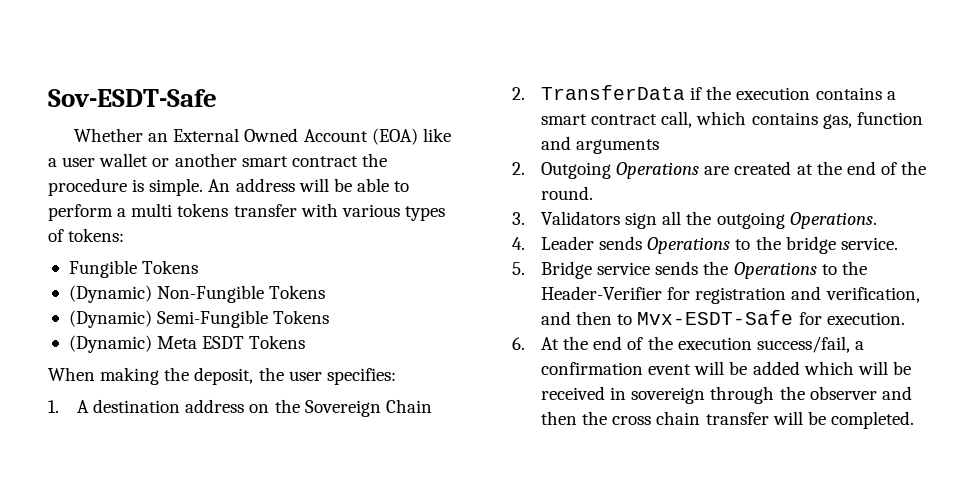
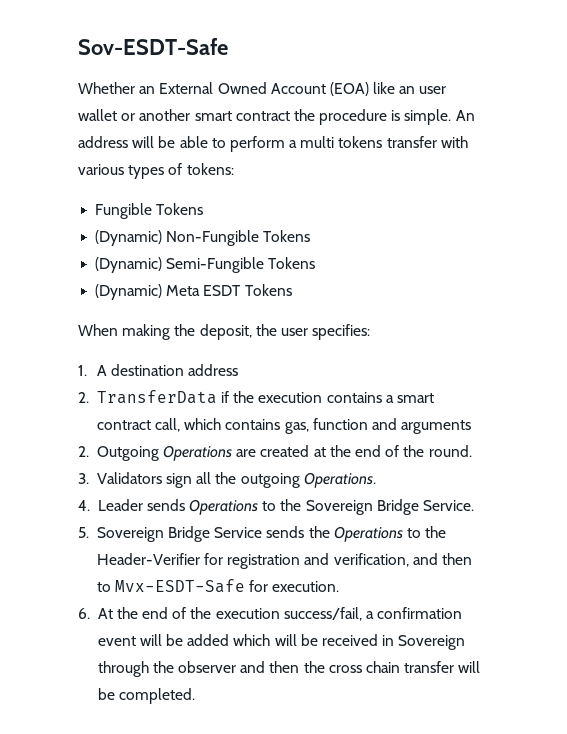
[48,158,57,167] a -> [399,86,416,94] an
[249,399,432,417] on the Sovereign Chain -> (239, 370) none
[785,236,898,254] [512,261,651,279] bridge service. // 5. Bridge service -> [305,499,475,515] [78,526,263,542] Sovereign Bridge Service. // 5. Sovereign Bridge Service
[631,387,706,404] sovereign -> [398,635,466,650] Sovereign

